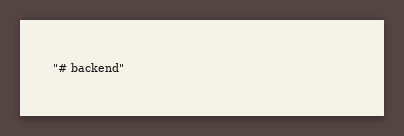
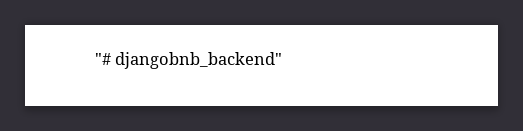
[71,63,124,72] backend" -> [115,52,283,69] djangobnb_backend"

